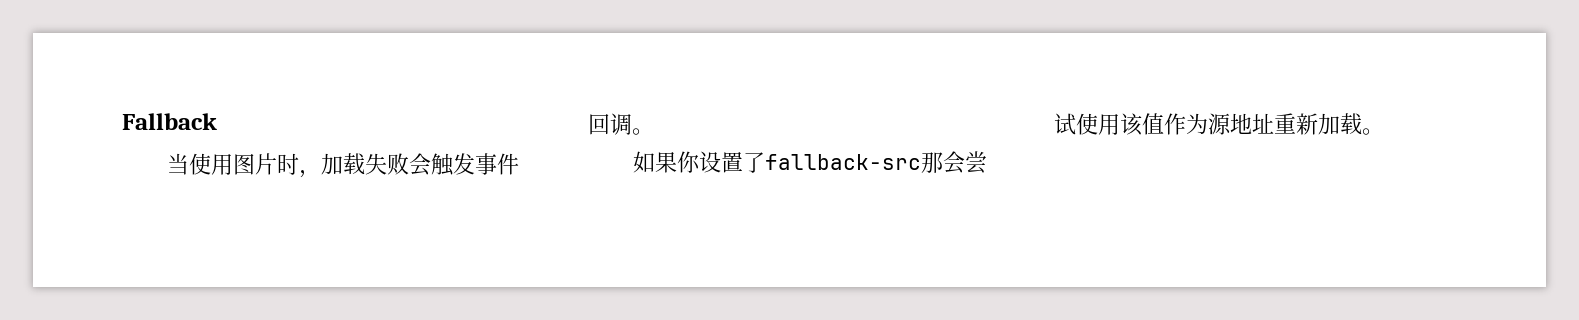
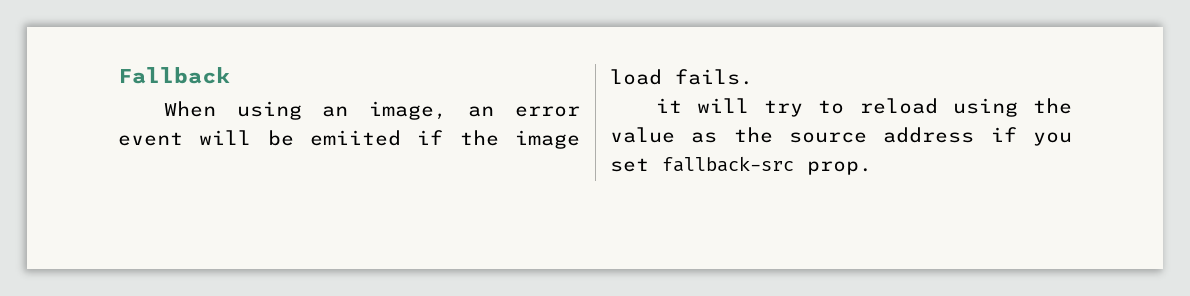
[166,153,519,178] [588,113,654,135] [632,151,987,174] [1054,113,1384,136] 当使用图片时，加载失败会触发事件回调。 // 如果你设置了fallback-src那会尝试使用该值作为源地址重新加载。 -> [163,101,580,120] [118,130,580,149] [610,69,753,85] [655,98,1072,117] [610,127,1072,146] [610,156,872,175] When using an image, an error event will be emiited if the image load fails. // it will try to reload using the value as the source address if you set fallback-src prop.

